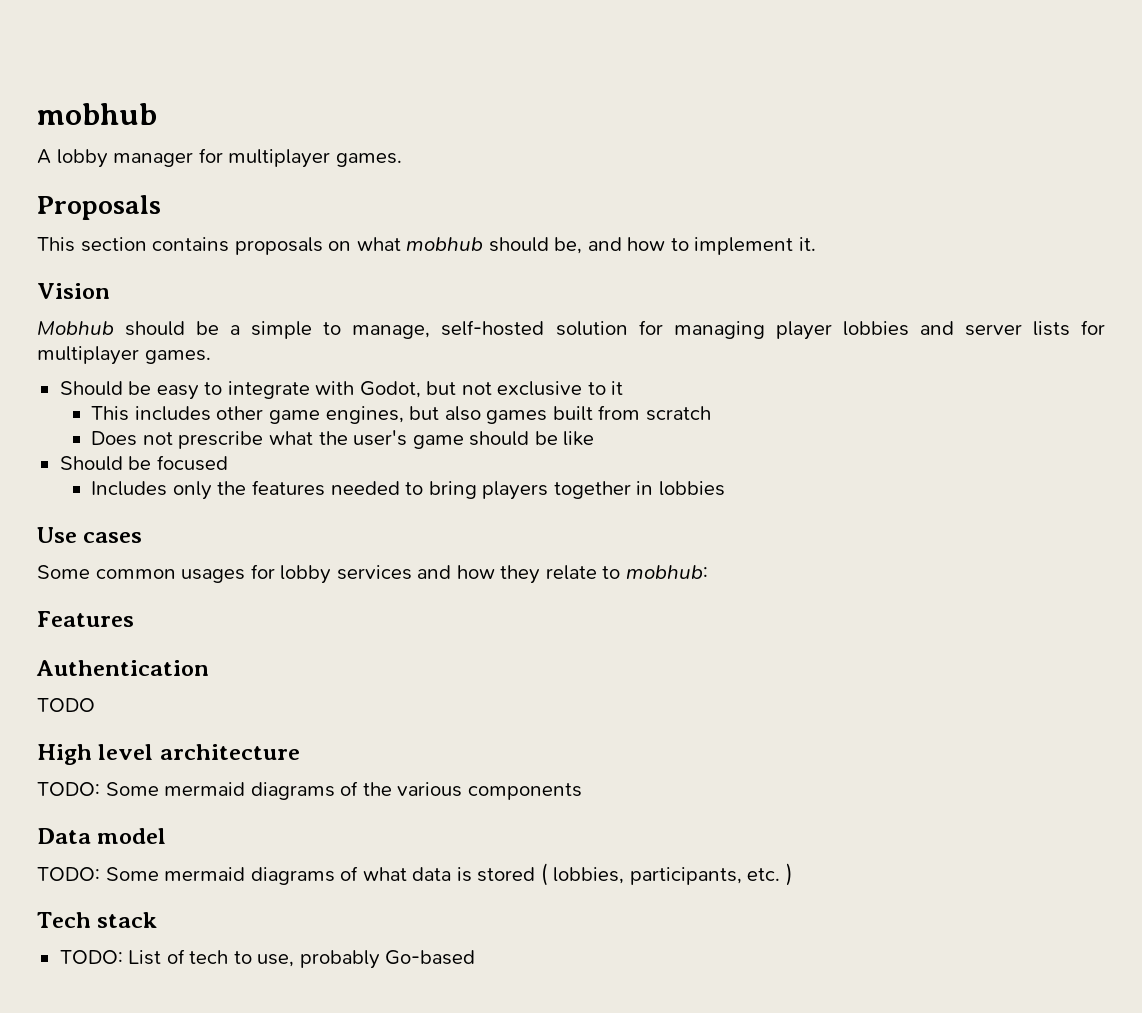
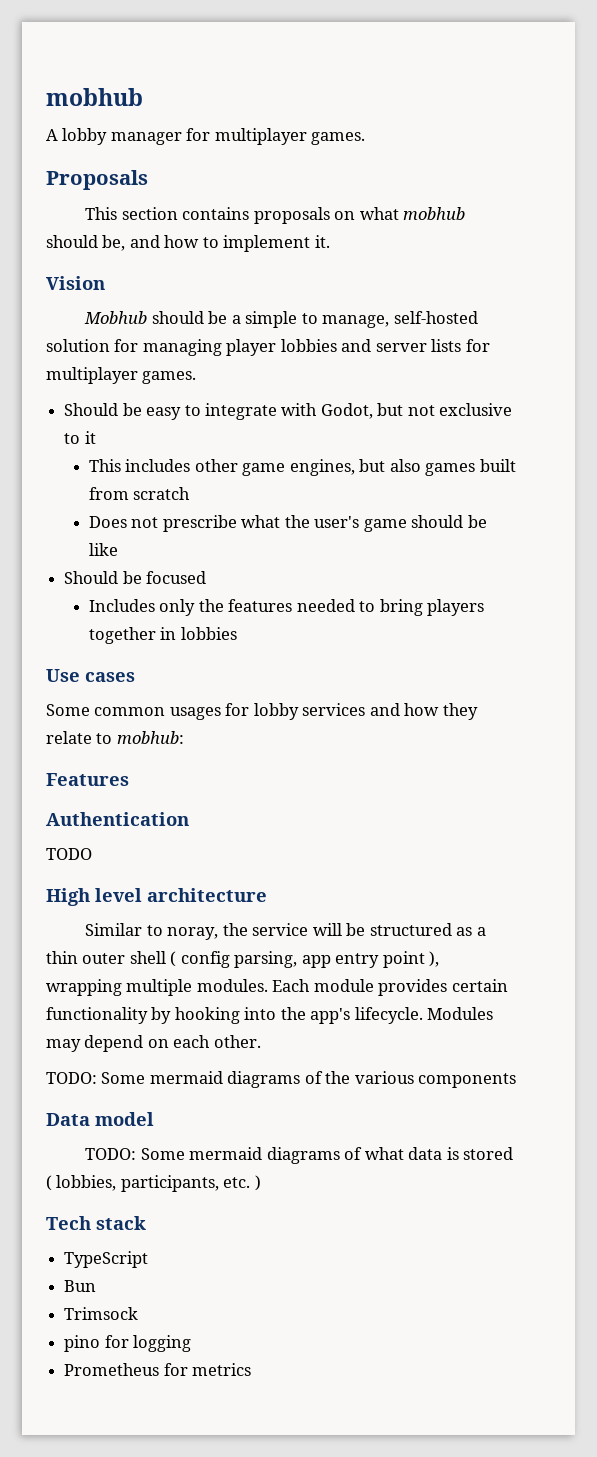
(300, 752) none -> [85,923,486,940] [46,951,440,968] [46,979,508,996] [46,1007,494,1024] [46,1035,261,1052] // Similar to noray, the service will be structured as a thin outer shell ( config parsing, app entry point ), wrapping multiple modules. Each module provides certain functionality by hooking into the app's lifecycle. Modules may depend on each other.
[59,949,476,969] TODO: List of tech to use, probably Go-based -> [64,1251,149,1268] [64,1280,97,1292] [64,1307,139,1320] [64,1335,192,1352] [64,1363,252,1376] TypeScript // Bun // Trimsock // pino for logging // Prometheus for metrics

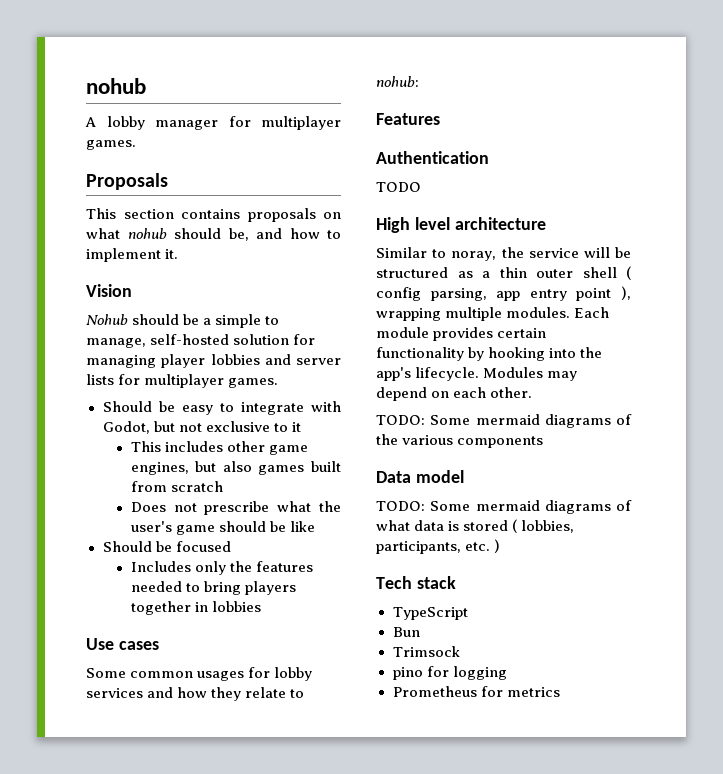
[46,88,143,106] mobhub -> [86,78,146,94] nohub
[403,207,466,220] mobhub -> [127,228,167,239] nohub
[84,311,148,324] Mobhub -> [86,314,128,325] Nohub
[116,731,184,744] mobhub: -> [376,76,419,87] nohub:

